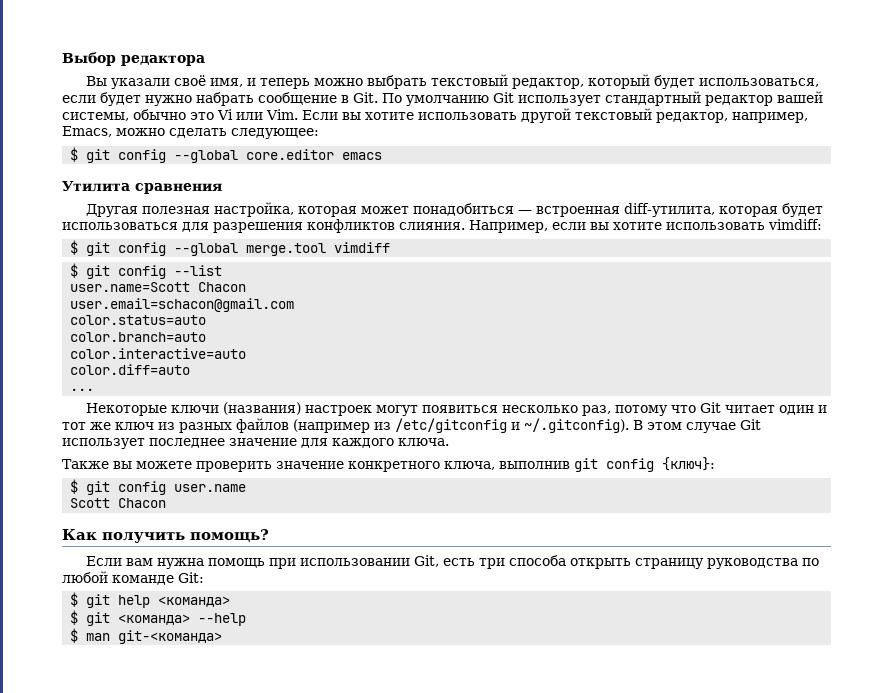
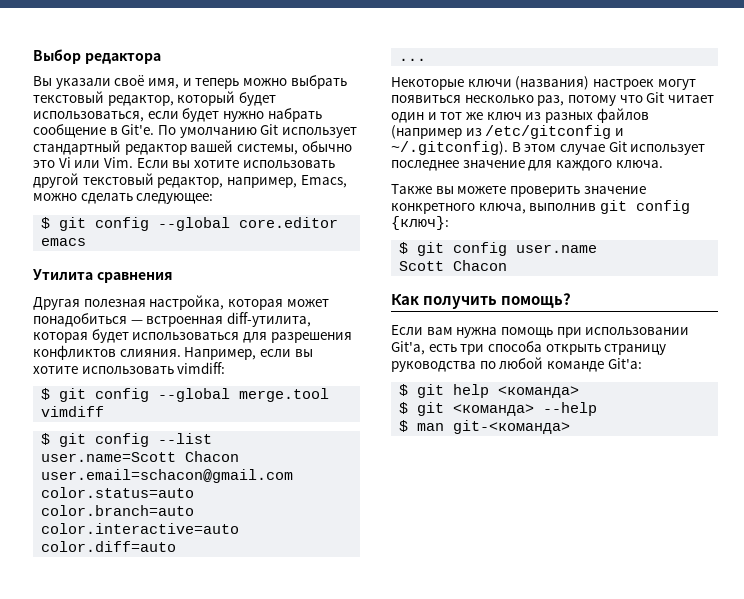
[353,92,378,103] Git. -> [121,124,155,135] Git'е.
[414,555,440,567] Git, -> [391,341,425,355] Git'а,
[178,572,204,583] Git: -> [607,358,642,369] Git'а:

